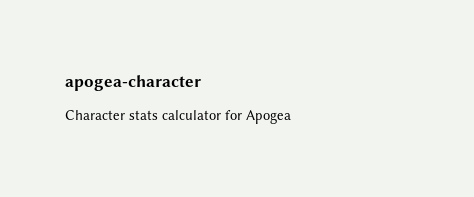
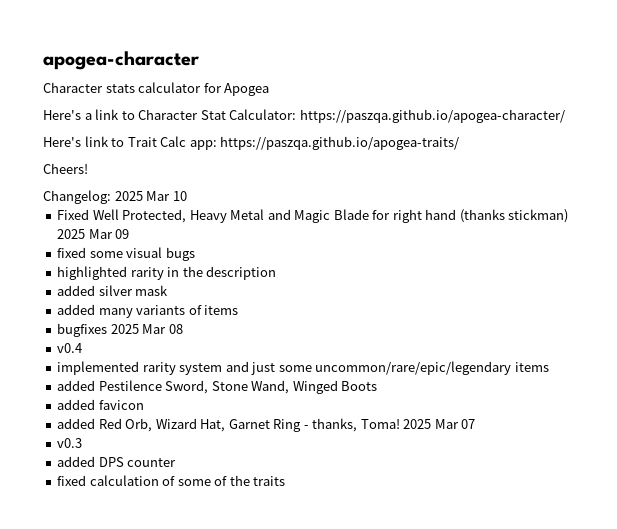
(291, 117) none -> [43,109,565,123] [43,136,460,150] [43,163,88,174] [43,190,187,204] [57,209,569,223] [57,229,130,239] [57,247,195,261] [57,266,277,280] [57,285,169,296] [57,304,239,318] [57,323,183,337] [57,343,83,353] [57,361,549,375] [57,380,378,394] [57,399,144,410] [57,418,476,432] [57,438,83,448] [57,456,177,467] [57,475,286,486] // Here's a link to Character Stat Calculator: https://paszqa.github.io/apogea-character/ // Here's link to Trait Calc app: https://paszqa.github.io/apogea-traits/ // Cheers! // Changelog: 2025 Mar 10 // Fixed Well Protected, Heavy Metal and Magic Blade for right hand (thanks stickman) 2025 Mar 09 // fixed some visual bugs // highlighted rarity in the description // added silver mask // added many variants of items // bugfixes 2025 Mar 08 // v0.4 // implemented rarity system and just some uncommon/rare/epic/legendary items // added Pestilence Sword, Stone Wand, Winged Boots // added favicon // added Red Orb, Wizard Hat, Garnet Ring - thanks, Toma! 2025 Mar 07 // v0.3 // added DPS counter // fixed calculation of some of the traits

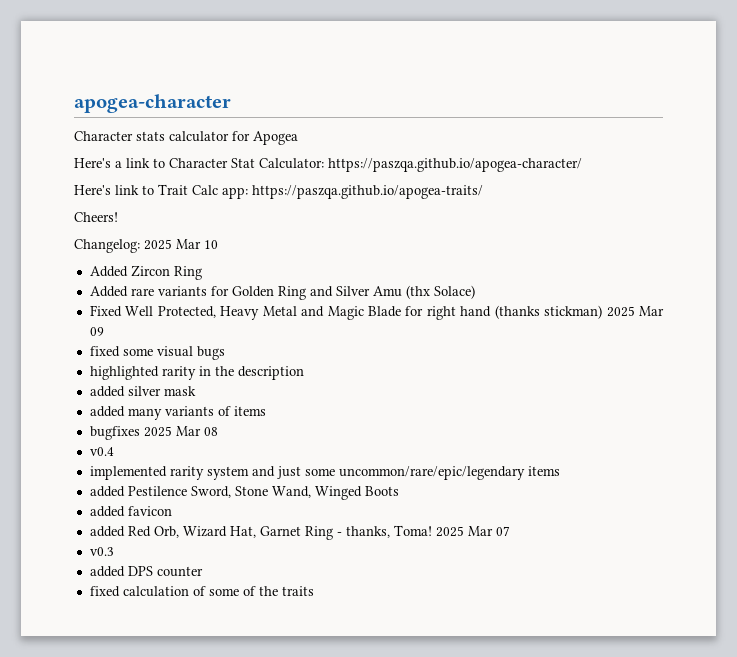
(187, 196) none -> [89,265,202,280] [89,285,475,300] // Added Zircon Ring // Added rare variants for Golden Ring and Silver Amu (thx Solace)

